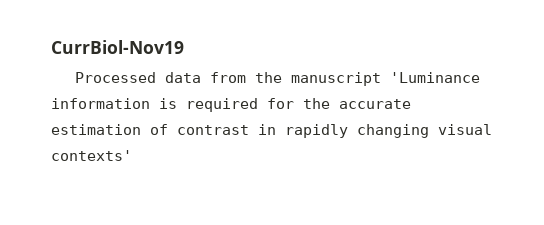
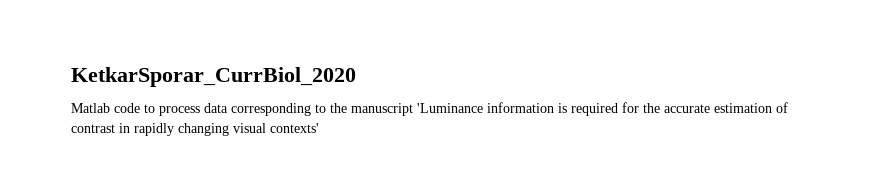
[51,40,184,54] [75,72,247,83] CurrBiol-Nov19 // Processed data from -> [71,67,356,87] [71,103,326,116] KetkarSporar_CurrBiol_2020 // Matlab code to process data corresponding to

